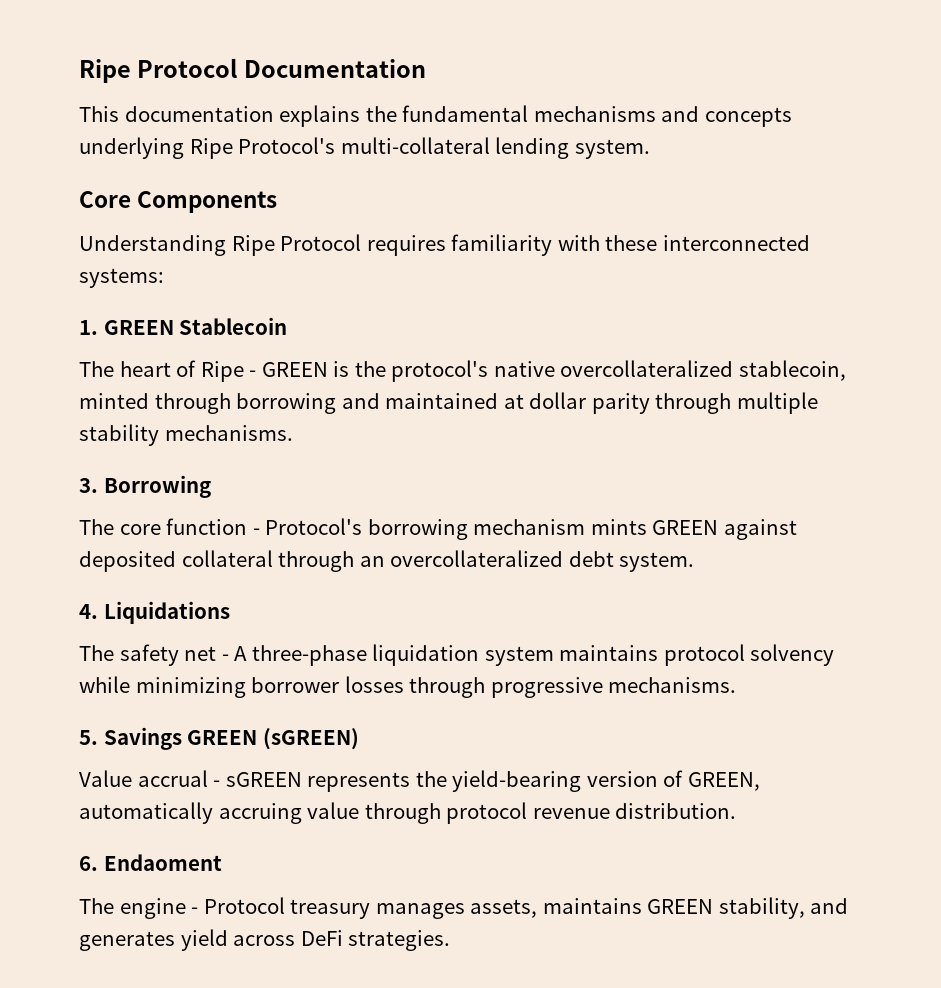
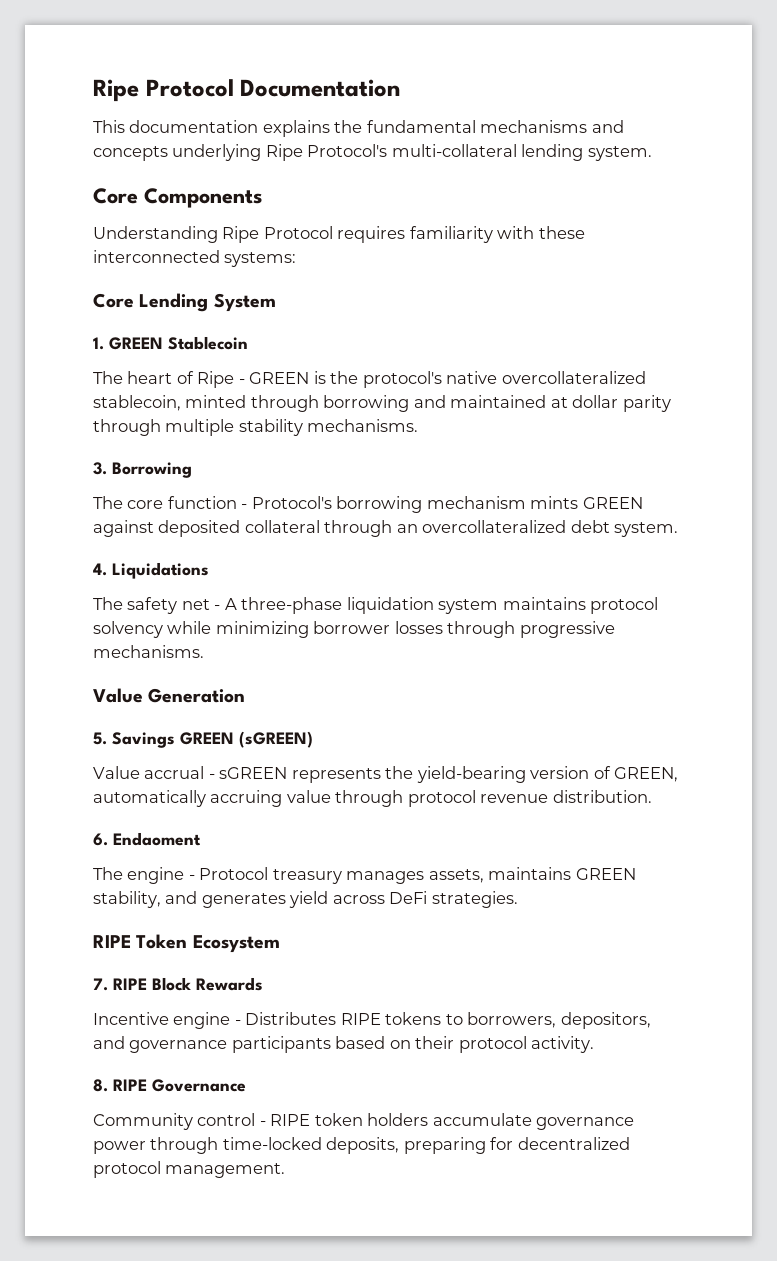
(164, 278) none -> [93,293,276,312] // Core Lending System
(737, 685) none -> [93,688,246,703] // Value Generation
(451, 940) none -> [93,934,280,953] [93,977,263,991] [93,1012,651,1029] [93,1036,595,1053] [93,1079,246,1092] [93,1113,635,1130] [93,1137,630,1154] [93,1161,286,1178] // RIPE Token Ecosystem // 7. RIPE Block Rewards // Incentive engine - Distributes RIPE tokens to borrowers, depositors, and governance participants based on their protocol activity. // 8. RIPE Governance // Community control - RIPE token holders accumulate governance power through time-locked deposits, preparing for decentralized protocol management.

